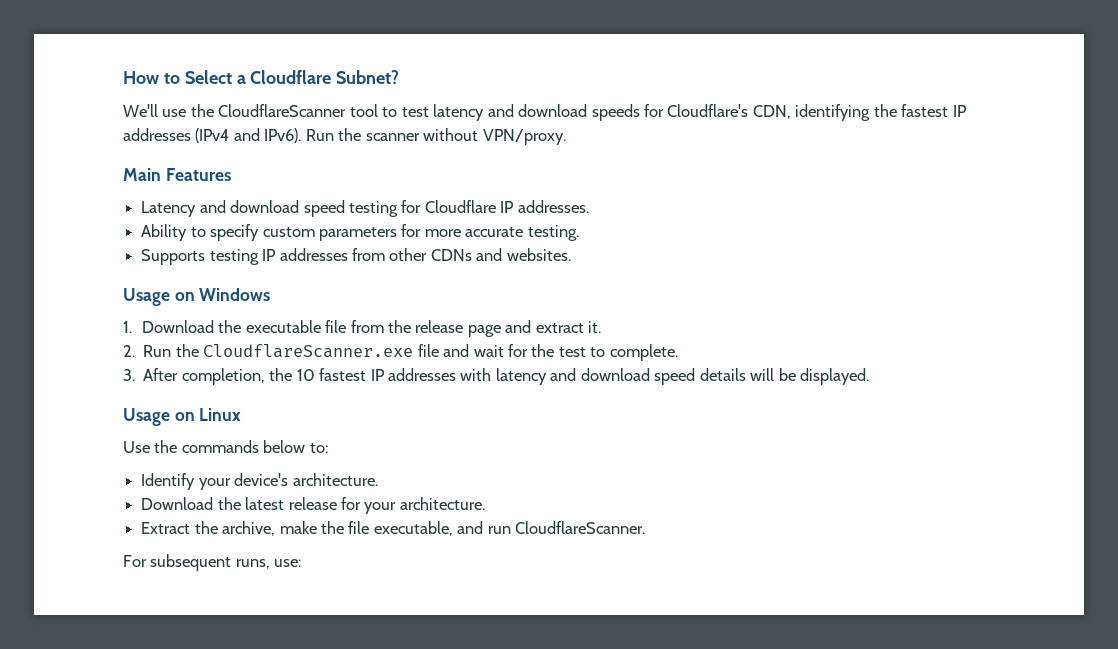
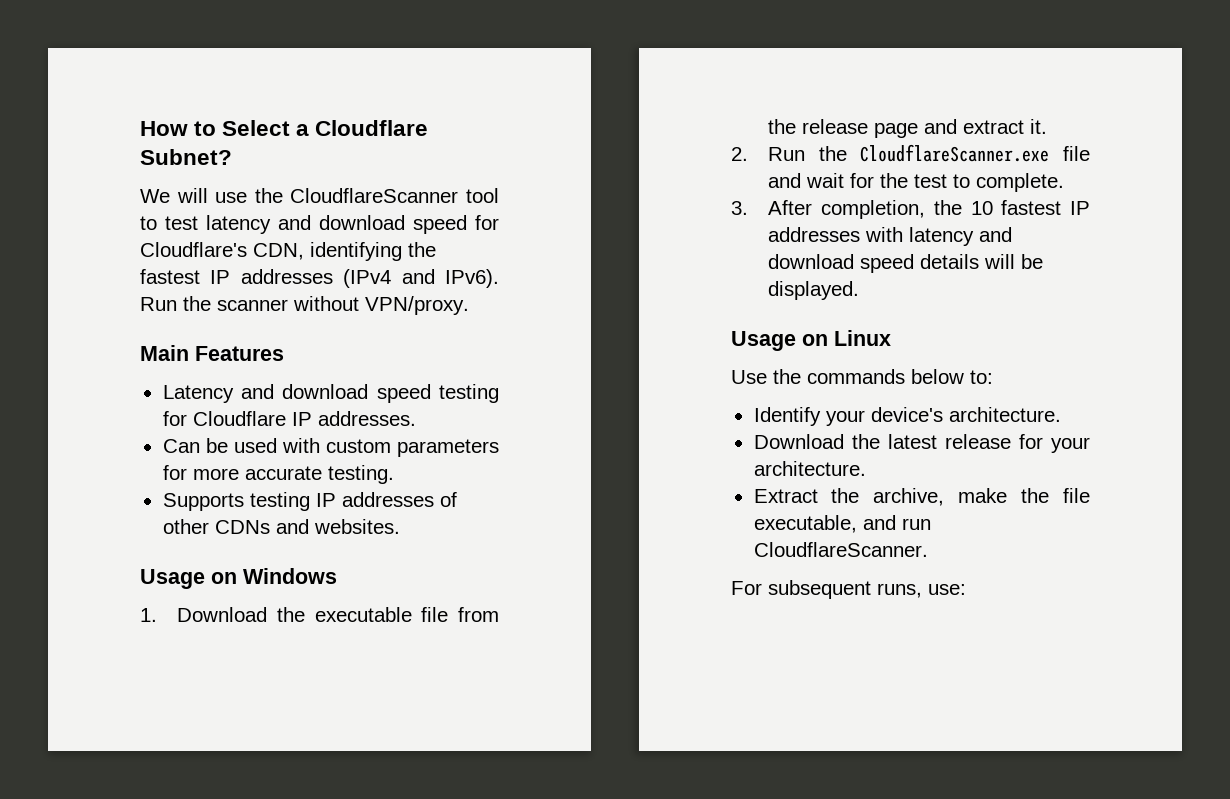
[123,104,158,117] We'll -> [140,188,208,203] We will
[591,104,640,121] speeds -> [413,215,467,234] speed
[141,224,260,241] Ability to specify -> [162,438,320,453] Can be used with
[351,248,385,261] from -> [439,492,457,507] of

